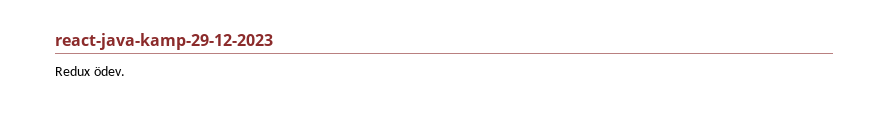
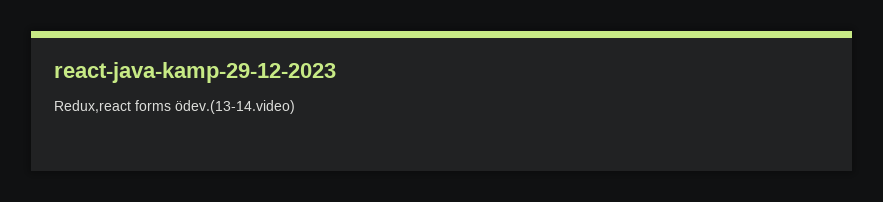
[55,66,125,76] Redux ödev. -> [54,100,295,114] Redux,react forms ödev.(13-14.video)

